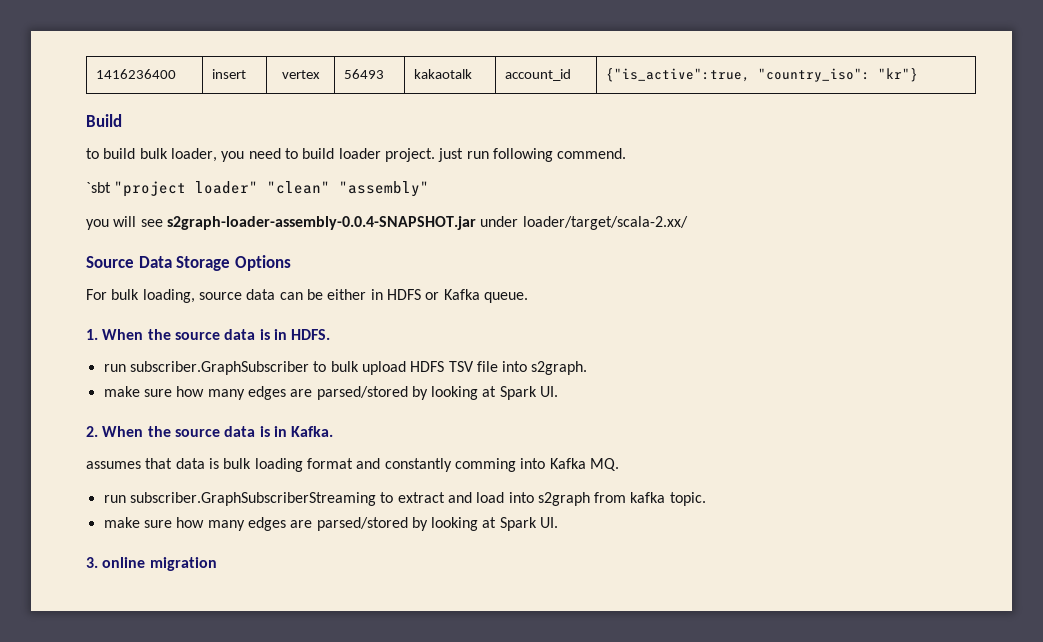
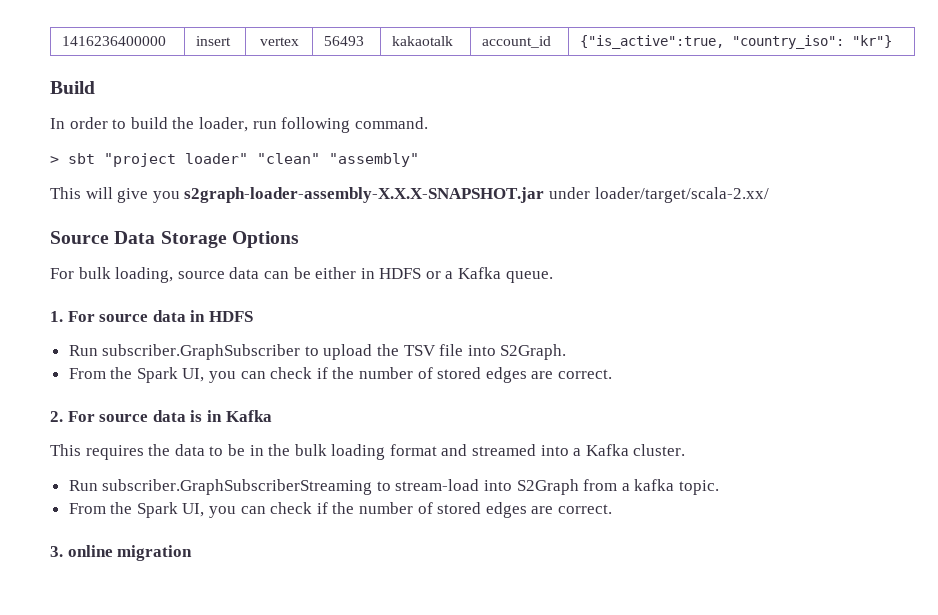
[95,69,176,79] 1416236400 -> [62,36,167,46] 1416236400000
[86,148,627,162] [86,182,111,193] to build bulk loader, you need to build loader project. just run following commend. // `sbt -> [50,117,428,133] [50,153,95,164] In order to build the loader, run following command. // > sbt
[86,216,476,230] you will see s2graph-loader-assembly-0.0.4-SNAPSHOT.jar -> [50,187,545,203] This will give you s2graph-loader-assembly-X.X.X-SNAPSHOT.jar
(440, 296) none -> [445,271,454,279] a
[102,329,331,340] [103,361,588,375] [103,386,559,400] [86,426,334,437] [86,458,619,472] [103,492,706,506] [103,517,559,531] When the source data is in HDFS. // run subscriber.GraphSubscriber to bulk upload HDFS TSV file into s2graph. // make sure how many edges are parsed/stored by looking at Spark UI. // 2. When the source data is in Kafka. // assumes that data is bulk loading format and constantly comming into Kafka MQ. // run subscriber.GraphSubscriberStreaming to extract and load into s2graph from kafka topic. // make sure how many edges are parsed/stored by looking at Spark UI. -> [67,310,253,322] [68,344,567,360] [68,367,612,383] [50,410,272,422] [50,444,686,460] [68,479,720,495] [68,502,612,518] For source data in HDFS // Run subscriber.GraphSubscriber to upload the TSV file into S2Graph. // From the Spark UI, you can check if the number of stored edges are correct. // 2. For source data is in Kafka // This requires the data to be in the bulk loading format and streamed into a Kafka cluster. // Run subscriber.GraphSubscriberStreaming to stream-load into S2Graph from a kafka topic. // From the Spark UI, you can check if the number of stored edges are correct.

